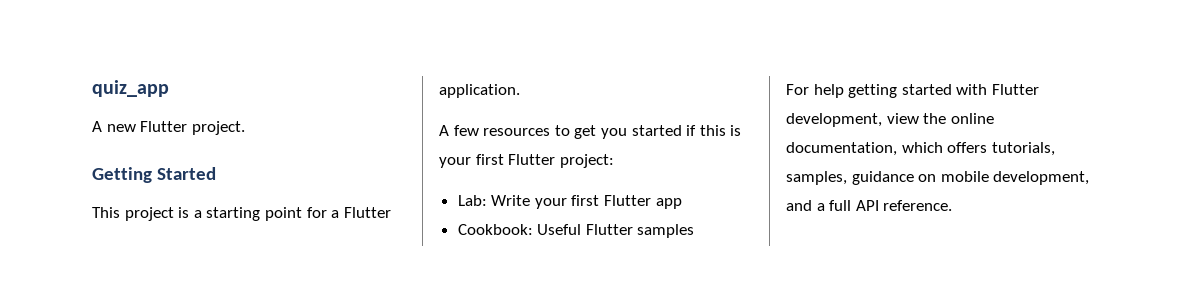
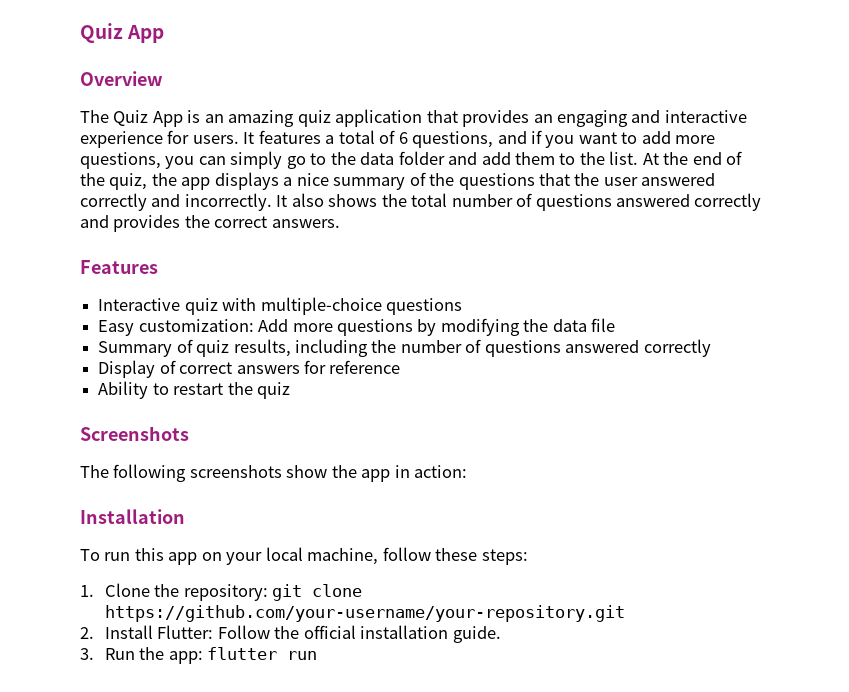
[92,80,169,97] [92,121,245,135] [92,167,216,183] [92,207,391,221] [439,84,520,98] [439,125,742,139] [439,154,614,168] [457,195,682,209] [457,224,695,238] [786,84,1039,98] [786,113,994,127] [786,142,1055,156] [786,171,1090,185] [786,200,953,211] quiz_app // A new Flutter project. // Getting Started // This project is a starting point for a Flutter application. // A few resources to get you started if this is your first Flutter project: // Lab: Write your first Flutter app // Cookbook: Useful Flutter samples // For help getting started with Flutter development, view the online documentation, which offers tutorials, samples, guidance on mobile development, and a full API reference. -> [80,23,165,43] [80,71,163,86] [80,109,747,127] [80,130,716,148] [80,151,743,169] [80,172,716,190] [80,193,762,211] [80,215,340,232] [80,260,158,274] [98,297,462,315] [98,318,616,336] [98,339,711,357] [98,360,401,378] [98,381,290,399] [80,426,189,441] [80,464,468,482] [80,509,185,524] [80,547,528,565] [80,583,363,601] [104,605,625,622] [80,625,501,643] [80,647,318,664] Quiz App // Overview // The Quiz App is an amazing quiz application that provides an engaging and interactive experience for users. It features a total of 6 questions, and if you want to add more questions, you can simply go to the data folder and add them to the list. At the end of the quiz, the app displays a nice summary of the questions that the user answered correctly and incorrectly. It also shows the total number of questions answered correctly and provides the correct answers. // Features // Interactive quiz with multiple-choice questions // Easy customization: Add more questions by modifying the data file // Summary of quiz results, including the number of questions answered correctly // Display of correct answers for reference // Ability to restart the quiz // Screenshots // The following screenshots show the app in action: // Installation // To run this app on your local machine, follow these steps: // 1. Clone the repository: git clone https://github.com/your-username/your-repository.git // 2. Install Flutter: Follow the official installation guide. // 3. Run the app: flutter run

